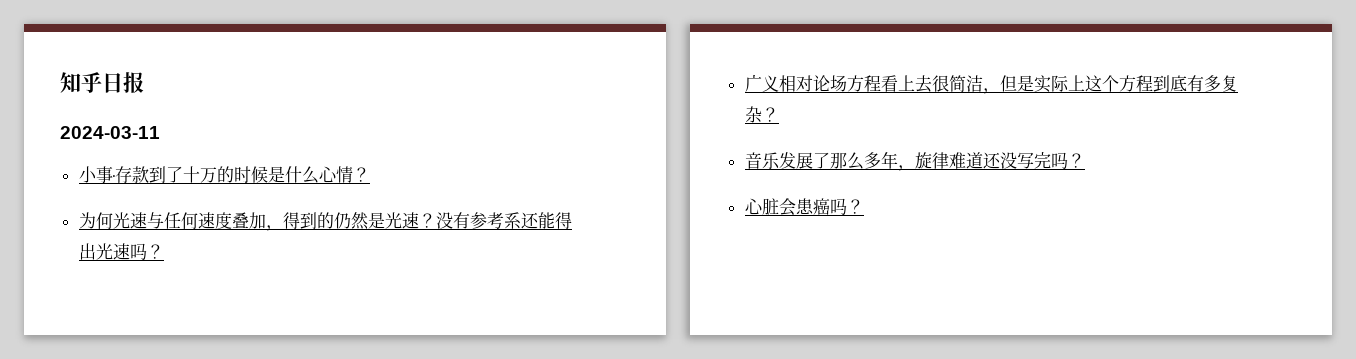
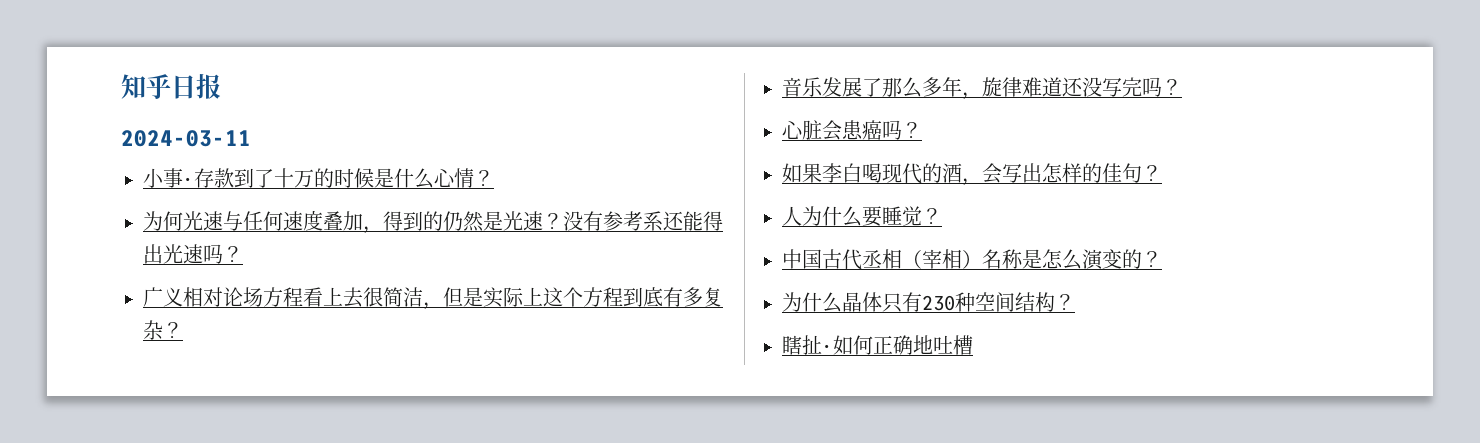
(864, 206) none -> [782,163,1162,186] [782,206,942,227] [782,249,1162,270] [782,292,1075,313] [782,335,973,355] // 如果李白喝现代的酒，会写出怎样的佳句？ // 人为什么要睡觉？ // 中国古代丞相（宰相）名称是怎么演变的？ // 为什么晶体只有230种空间结构？ // 瞎扯·如何正确地吐槽

